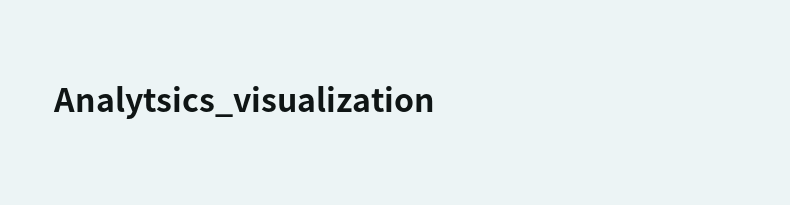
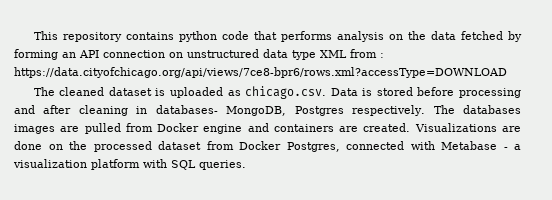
[53,86,435,119] Analytsics_visualization -> [33,31,523,42] [14,49,384,60] [14,67,507,78] [33,86,522,99] [14,105,521,116] [14,123,521,134] [14,141,521,152] [13,159,246,170] This repository contains python code that performs analysis on the data fetched by forming an API connection on unstructured data type XML from : https://data.cityofchicago.org/api/views/7ce8-bpr6/rows.xml?accessType=DOWNLOAD // The cleaned dataset is uploaded as chicago.csv. Data is stored before processing and after cleaning in databases- MongoDB, Postgres respectively. The databases images are pulled from Docker engine and containers are created. Visualizations are done on the processed dataset from Docker Postgres, connected with Metabase - a visualization platform with SQL queries.

